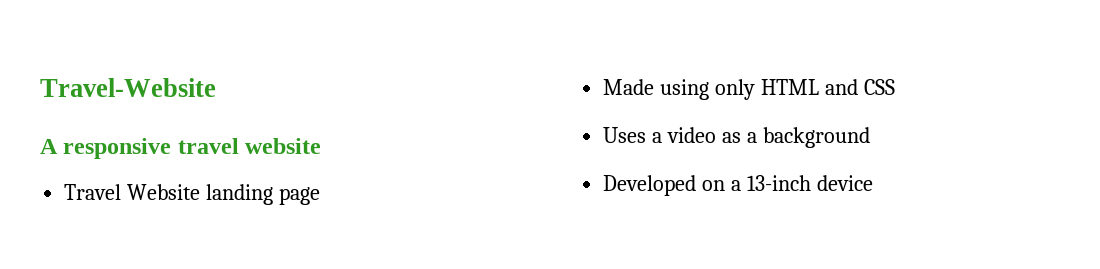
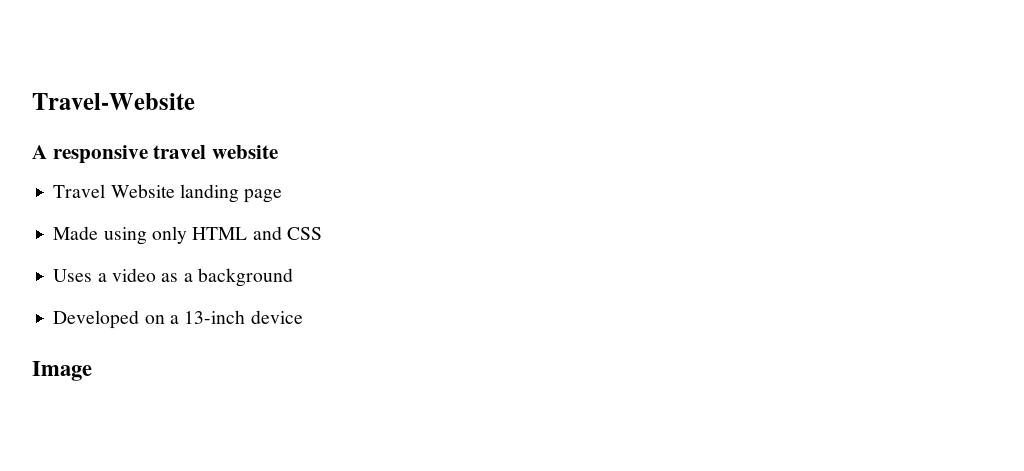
(873, 183) none -> [32,361,92,381] // Image

